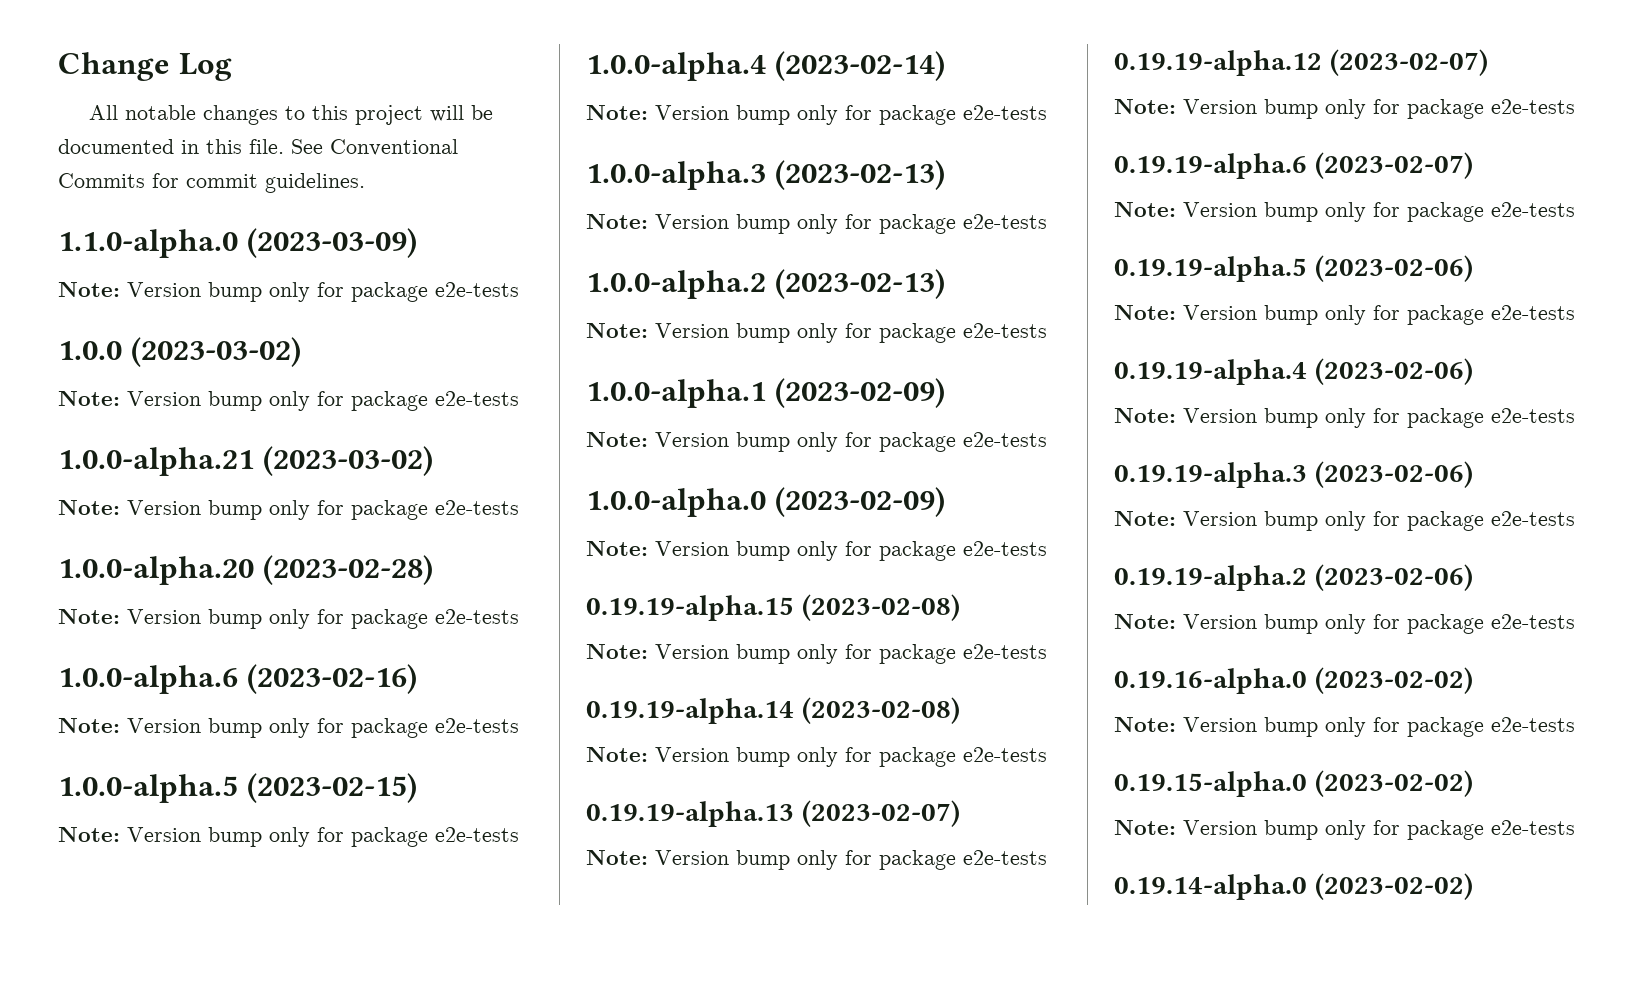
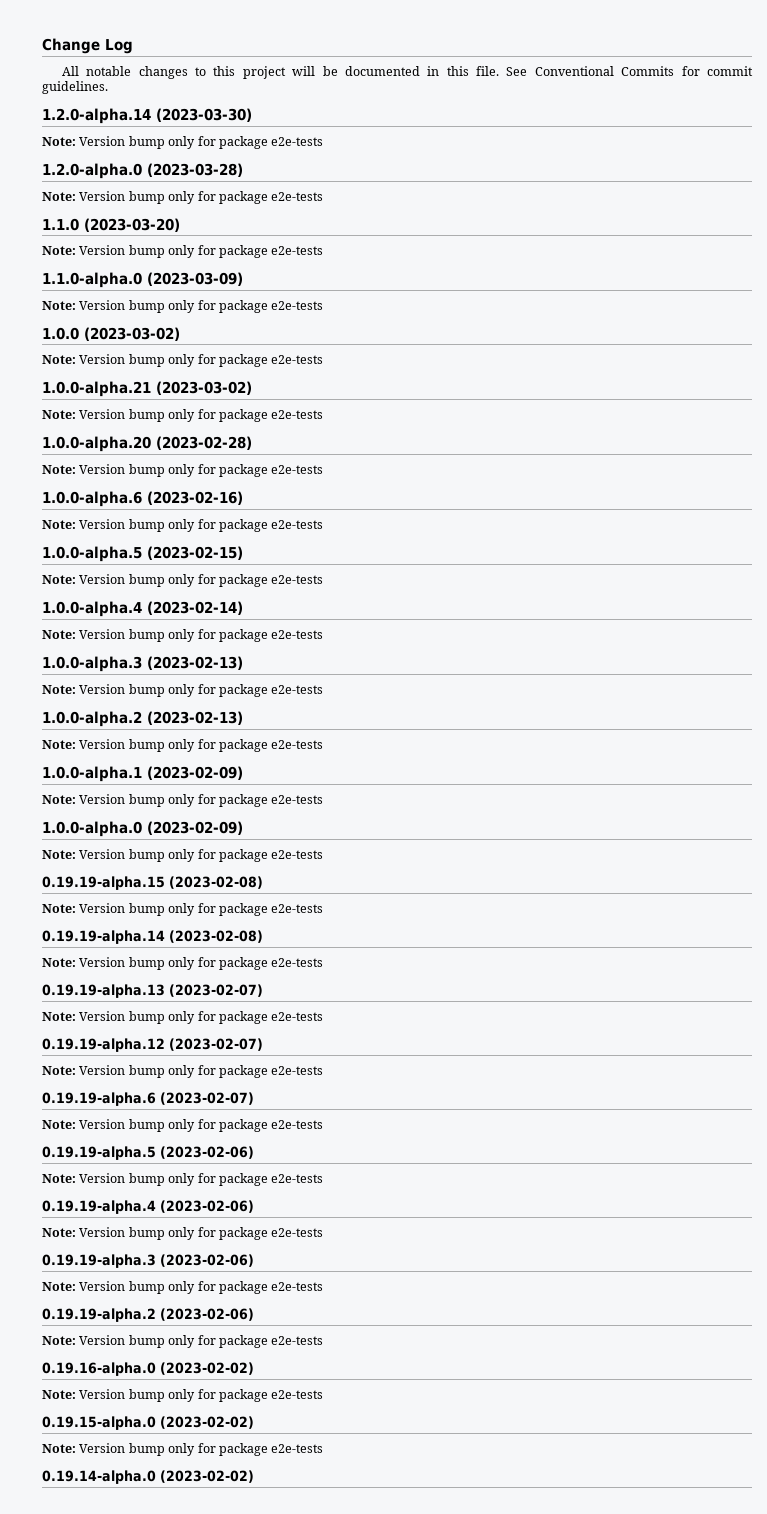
(365, 183) none -> [42,108,252,124] [42,136,324,149] [42,163,243,179] [42,191,324,204] [42,218,180,232] [42,245,324,258] // 1.2.0-alpha.14 (2023-03-30) // Note: Version bump only for package e2e-tests // 1.2.0-alpha.0 (2023-03-28) // Note: Version bump only for package e2e-tests // 1.1.0 (2023-03-20) // Note: Version bump only for package e2e-tests

